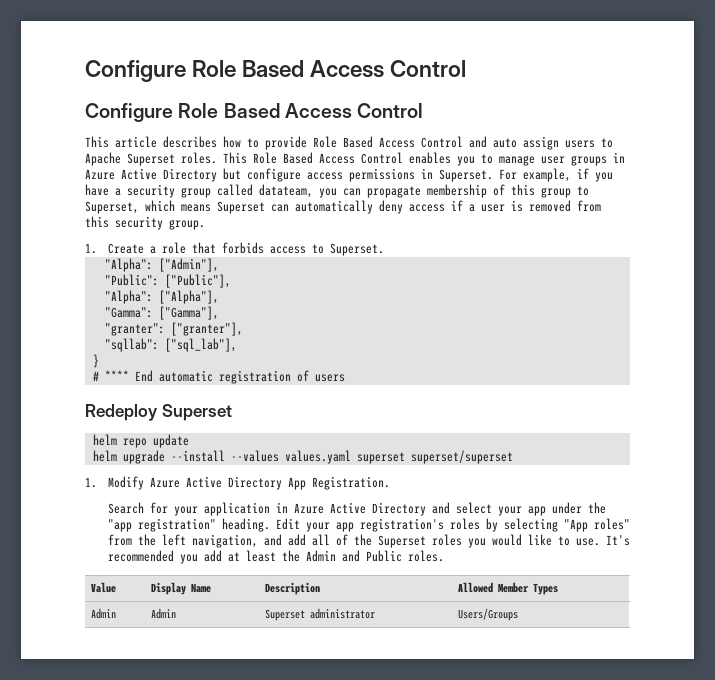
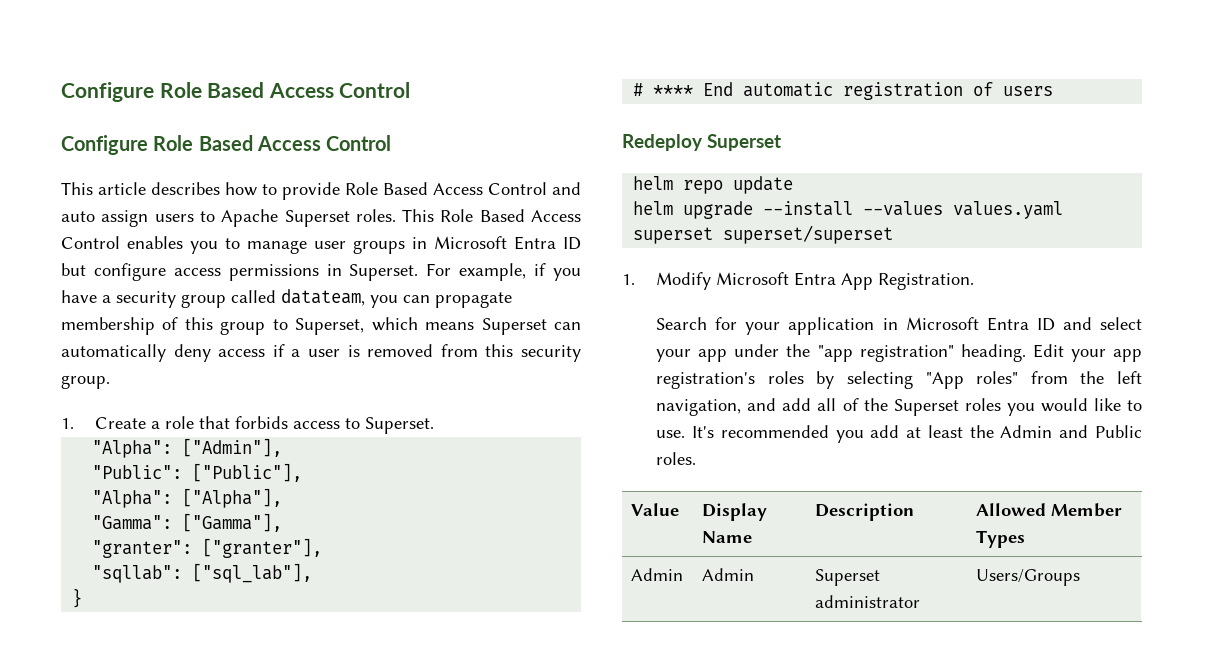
[85,168,217,182] Azure Active Directory -> [434,236,581,250] Microsoft Entra ID
[149,476,282,490] Azure Active Directory -> [716,272,837,286] Microsoft Entra
[293,502,426,516] Azure Active Directory -> [905,317,1055,331] Microsoft Entra ID

